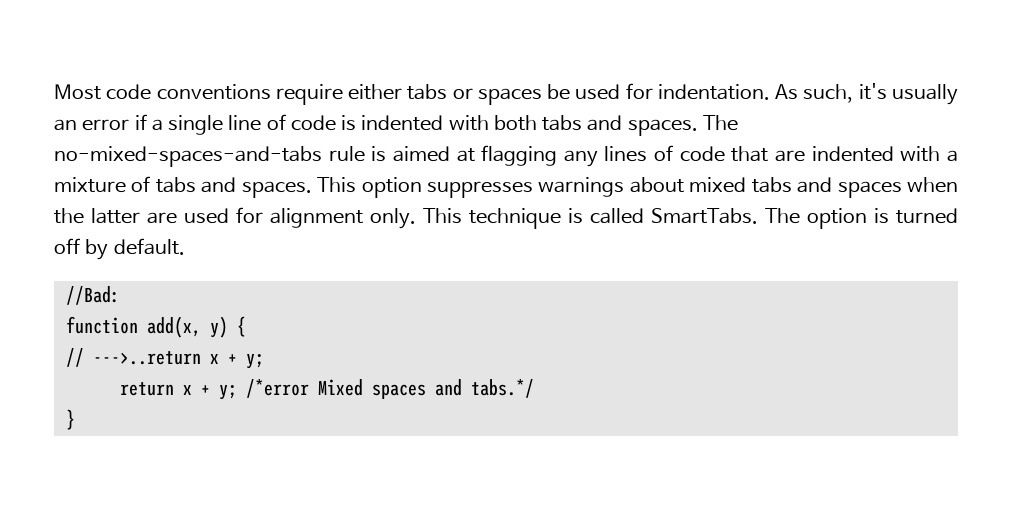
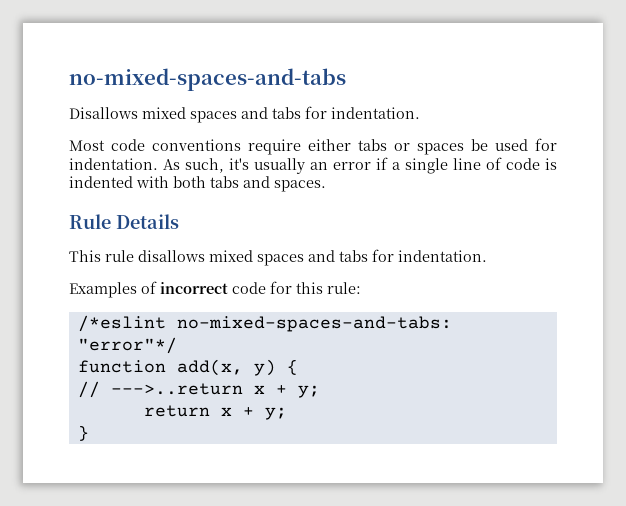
(54, 92) none -> [69,68,346,91] [69,106,420,123] no-mixed-spaces-and-tabs // Disallows mixed spaces and tabs for indentation. //
[702,115,738,131] [54,145,959,167] [54,176,958,198] [54,207,958,229] [54,238,185,260] [65,286,120,305] The no-mixed-spaces-and-tabs rule is aimed at flagging any lines of code that are indented with a mixture of tabs and spaces. This option suppresses warnings about mixed tabs and spaces when the latter are used for alignment only. This technique is called SmartTabs. The option is turned off by default. // //Bad: -> [69,214,179,229] [69,249,487,266] [69,281,361,298] [77,315,452,332] [77,337,177,354] // Rule Details // This rule disallows mixed spaces and tabs for indentation. // Examples of incorrect code for this rule: // /*eslint no-mixed-spaces-and-tabs: "error"*/
[245,379,534,399] /*error Mixed spaces and tabs.*/ -> (287, 413) none

